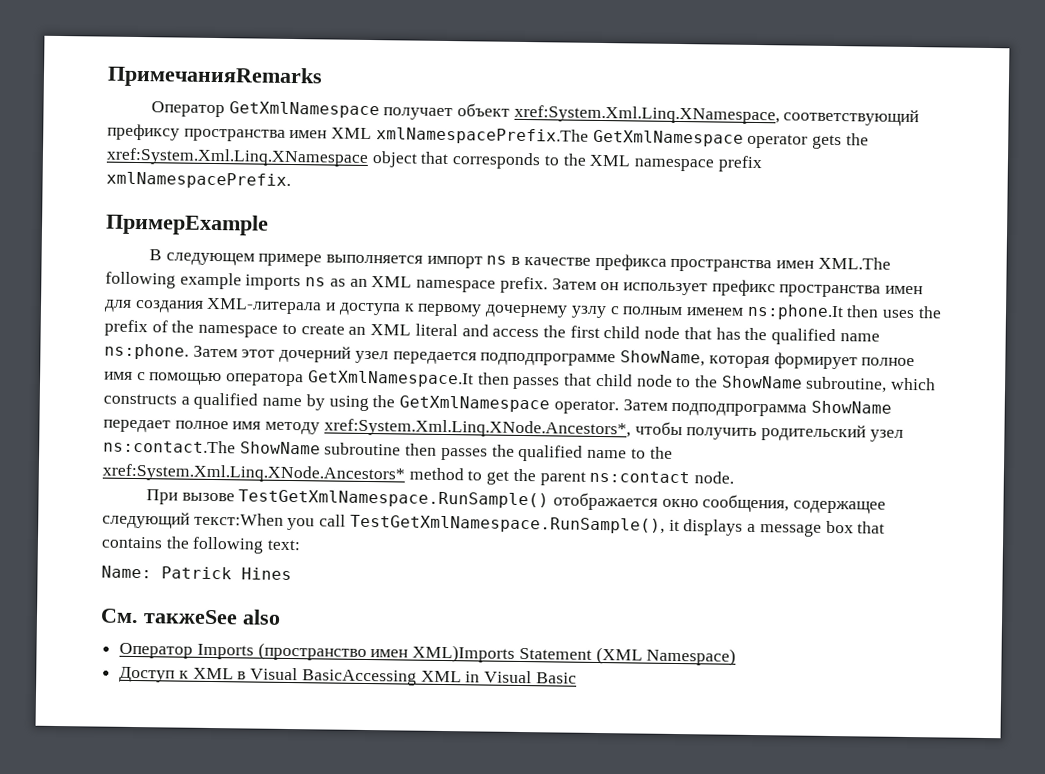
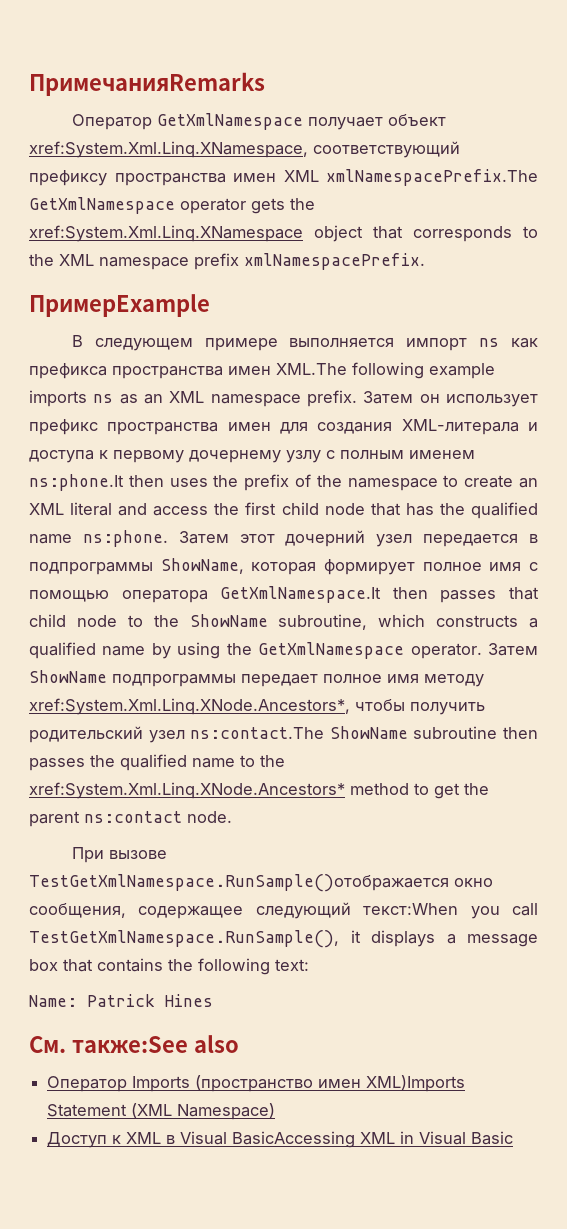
[511,256,591,266] в качестве -> [511,338,538,348] как
[480,352,617,367] подподпрограмме -> [529,534,538,543] [29,562,153,575] в подпрограммы
[671,400,892,417] подподпрограмма ShowName -> [29,670,236,687] ShowName подпрограммы
[238,489,659,511] TestGetXmlNamespace.RunSample() отображается -> [29,874,449,892] TestGetXmlNamespace.RunSample()отображается
[143,609,238,625] такжеSee -> [71,1036,188,1053] также:See

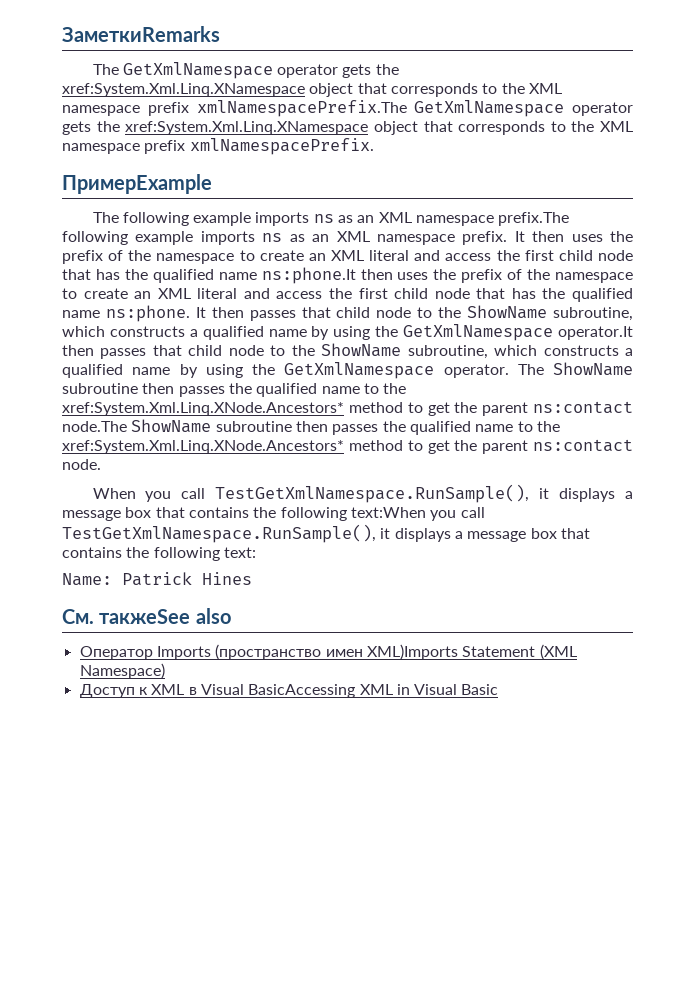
[29,72,265,96] [71,113,446,130] [29,141,460,158] [29,170,319,186] ПримечанияRemarks // Оператор GetXmlNamespace получает объект xref:System.Xml.Linq.XNamespace, соответствующий префиксу пространства имен XML -> [62,26,220,42] [92,62,399,79] [62,83,562,97] [62,102,189,116] ЗаметкиRemarks // The GetXmlNamespace operator gets the xref:System.Xml.Linq.XNamespace object that corresponds to the XML namespace prefix
[71,335,538,351] [29,363,347,379] В следующем примере выполняется импорт ns как префикса пространства имен XML.The -> [92,212,570,226] The following example imports ns as an XML namespace prefix.The
[363,391,538,407] [29,419,538,435] [29,450,475,463] Затем он использует префикс пространства имен для создания XML-литерала и доступа к первому дочернему узлу с полным именем -> [514,231,633,242] [62,250,634,264] [62,269,257,283] It then uses the prefix of the namespace to create an XML literal and access the first child node that has the qualified name
[178,530,538,547] [29,558,538,575] [29,586,382,603] Затем этот дочерний узел передается в подпрограммы ShowName, которая формирует полное имя с помощью оператора GetXmlNamespace.It -> [195,305,634,321] [62,324,634,341] It then passes that child node to the ShowName subroutine, which constructs a qualified name by using the GetXmlNamespace operator.It
[488,643,538,656] [29,670,484,687] [29,698,485,715] [29,726,325,743] Затем ShowName подпрограммы передает полное имя методу xref:System.Xml.Linq.XNode.Ancestors*, чтобы получить родительский узел ns:contact.The -> [517,362,633,376] [62,383,407,397] [62,401,633,416] [62,421,127,432] The ShowName subroutine then passes the qualified name to the xref:System.Xml.Linq.XNode.Ancestors* method to get the parent ns:contact node.The
[71,847,167,863] [29,874,493,892] [29,902,459,919] При вызове TestGetXmlNamespace.RunSample()отображается окно сообщения, содержащее следующий текст:When -> [92,484,633,503] [62,507,426,521] When you call TestGetXmlNamespace.RunSample(), it displays a message box that contains the following text:When
[71,1036,188,1053] также:See -> [99,609,191,624] такжеSee

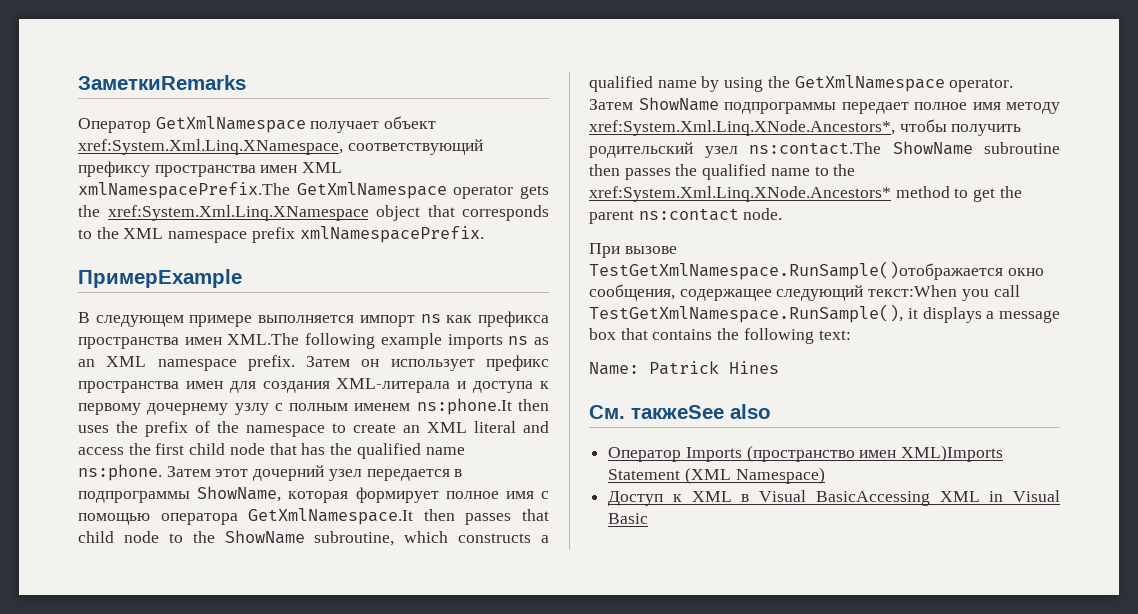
[92,62,399,79] [62,83,562,97] [62,102,189,116] The GetXmlNamespace operator gets the xref:System.Xml.Linq.XNamespace object that corresponds to the XML namespace prefix -> [78,116,437,133] [78,139,483,155] [78,161,343,177] Оператор GetXmlNamespace получает объект xref:System.Xml.Linq.XNamespace, соответствующий префиксу пространства имен XML
[92,212,570,226] The following example imports ns as an XML namespace prefix.The -> [78,311,549,327] [78,333,300,349] В следующем примере выполняется импорт ns как префикса пространства имен XML.The
[514,231,633,242] [62,250,634,264] [62,269,257,283] It then uses the prefix of the namespace to create an XML literal and access the first child node that has the qualified name -> [306,355,549,371] [78,378,549,393] [78,403,411,415] Затем он использует префикс пространства имен для создания XML-литерала и доступа к первому дочернему узлу с полным именем
[195,305,634,321] [62,324,634,341] It then passes that child node to the ShowName subroutine, which constructs a qualified name by using the GetXmlNamespace operator.It -> [166,465,463,481] [78,486,550,503] [78,508,414,525] Затем этот дочерний узел передается в подпрограммы ShowName, которая формирует полное имя с помощью оператора GetXmlNamespace.It
[517,362,633,376] [62,383,407,397] [62,401,633,416] [62,421,127,432] The ShowName subroutine then passes the qualified name to the xref:System.Xml.Linq.XNode.Ancestors* method to get the parent ns:contact node.The -> [589,97,1060,114] [589,119,1022,136] [589,142,881,158] Затем ShowName подпрограммы передает полное имя методу xref:System.Xml.Linq.XNode.Ancestors*, чтобы получить родительский узел ns:contact.The
[92,484,633,503] [62,507,426,521] When you call TestGetXmlNamespace.RunSample(), it displays a message box that contains the following text:When -> [589,243,677,258] [589,261,1044,280] [589,284,958,301] При вызове TestGetXmlNamespace.RunSample()отображается окно сообщения, содержащее следующий текст:When

